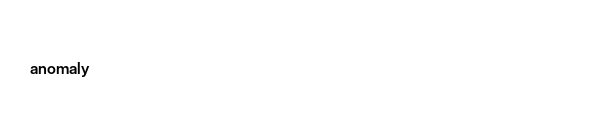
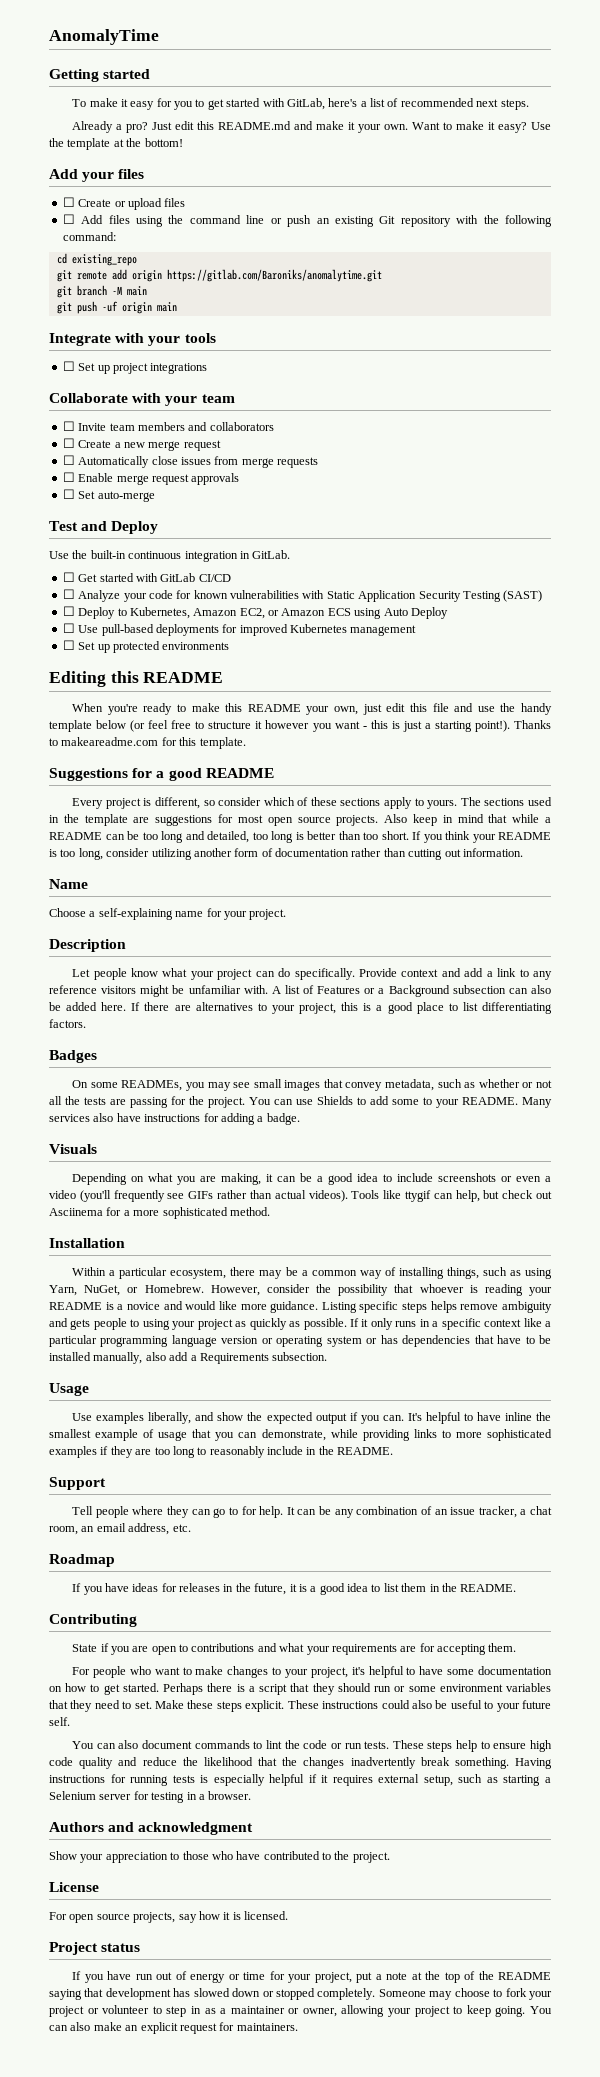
[30,62,90,77] anomaly -> [49,29,159,45] [49,69,151,82] [72,98,529,110] [72,121,551,133] [49,138,183,150] [49,169,145,182] [62,197,186,210] [62,214,553,227] [62,232,116,241] [56,253,137,266] [56,269,382,282] [56,285,147,298] [56,301,177,314] [49,333,216,346] [62,361,208,374] [49,393,235,406] [62,421,274,431] [62,438,221,451] [62,455,318,468] [62,472,240,485] [62,489,155,502] [49,521,159,534] [49,550,291,562] [62,572,231,582] [62,589,543,602] [62,606,448,619] [62,623,417,636] [62,640,230,653] [49,671,224,687] [72,703,552,715] [49,720,551,732] [49,737,246,749] [49,768,274,781] [72,797,552,809] [49,814,551,826] [49,831,551,843] [49,848,523,860] [49,879,88,889] [49,908,287,920] [49,939,126,952] [72,968,552,980] [49,985,551,997] [49,1002,553,1014] [49,1019,86,1028] [49,1050,97,1063] [72,1079,552,1091] [49,1096,552,1108] [49,1113,300,1125] [49,1144,97,1154] [72,1173,551,1185] [49,1190,552,1202] [49,1207,270,1219] [49,1238,125,1248] [72,1267,552,1279] [49,1284,553,1296] [49,1301,553,1313] [49,1318,551,1330] [49,1335,551,1347] [49,1352,328,1364] [49,1383,89,1396] [72,1412,551,1424] [49,1429,552,1441] [49,1446,394,1458] [49,1477,106,1490] [72,1506,552,1518] [49,1523,191,1535] [49,1554,115,1567] [72,1583,517,1595] [49,1614,137,1627] [72,1643,517,1655] [72,1666,552,1678] [49,1683,552,1695] [49,1700,552,1712] [49,1717,70,1726] [72,1740,553,1752] [49,1757,552,1769] [49,1774,552,1786] [49,1791,252,1803] [49,1822,254,1835] [49,1851,390,1863] [49,1882,99,1892] [49,1911,288,1923] [49,1942,141,1955] [72,1971,552,1983] [49,1988,552,2000] [49,2005,552,2017] [49,2022,298,2034] AnomalyTime // Getting started // To make it easy for you to get started with GitLab, here's a list of recommended next steps. // Already a pro? Just edit this README.md and make it your own. Want to make it easy? Use the template at the bottom! // Add your files // ☐ Create or upload files // ☐ Add files using the command line or push an existing Git repository with the following command: // cd existing_repo // git remote add origin https://gitlab.com/Baroniks/anomalytime.git // git branch -M main // git push -uf origin main // Integrate with your tools // ☐ Set up project integrations // Collaborate with your team // ☐ Invite team members and collaborators // ☐ Create a new merge request // ☐ Automatically close issues from merge requests // ☐ Enable merge request approvals // ☐ Set auto-merge // Test and Deploy // Use the built-in continuous integration in GitLab. // ☐ Get started with GitLab CI/CD // ☐ Analyze your code for known vulnerabilities with Static Application Security Testing (SAST) // ☐ Deploy to Kubernetes, Amazon EC2, or Amazon ECS using Auto Deploy // ☐ Use pull-based deployments for improved Kubernetes management // ☐ Set up protected environments // Editing this README // When you're ready to make this README your own, just edit this file and use the handy template below (or feel free to structure it however you want - this is just a starting point!). Thanks to makeareadme.com for this template. // Suggestions for a good README // Every project is different, so consider which of these sections apply to yours. The sections used in the template are suggestions for most open source projects. Also keep in mind that while a README can be too long and detailed, too long is better than too short. If you think your README is too long, consider utilizing another form of documentation rather than cutting out information. // Name // Choose a self-explaining name for your project. // Description // Let people know what your project can do specifically. Provide context and add a link to any reference visitors might be unfamiliar with. A list of Features or a Background subsection can also be added here. If there are alternatives to your project, this is a good place to list differentiating factors. // Badges // On some READMEs, you may see small images that convey metadata, such as whether or not all the tests are passing for the project. You can use Shields to add some to your README. Many services also have instructions for adding a badge. // Visuals // Depending on what you are making, it can be a good idea to include screenshots or even a video (you'll frequently see GIFs rather than actual videos). Tools like ttygif can help, but check out Asciinema for a more sophisticated method. // Installation // Within a particular ecosystem, there may be a common way of installing things, such as using Yarn, NuGet, or Homebrew. However, consider the possibility that whoever is reading your README is a novice and would like more guidance. Listing specific steps helps remove ambiguity and gets people to using your project as quickly as possible. If it only runs in a specific context like a particular programming language version or operating system or has dependencies that have to be installed manually, also add a Requirements subsection. // Usage // Use examples liberally, and show the expected output if you can. It's helpful to have inline the smallest example of usage that you can demonstrate, while providing links to more sophisticated examples if they are too long to reasonably include in the README. // Support // Tell people where they can go to for help. It can be any combination of an issue tracker, a chat room, an email address, etc. // Roadmap // If you have ideas for releases in the future, it is a good idea to list them in the README. // Contributing // State if you are open to contributions and what your requirements are for accepting them. // For people who want to make changes to your project, it's helpful to have some documentation on how to get started. Perhaps there is a script that they should run or some environment variables that they need to set. Make these steps explicit. These instructions could also be useful to your future self. // You can also document commands to lint the code or run tests. These steps help to ensure high code quality and reduce the likelihood that the changes inadvertently break something. Having instructions for running tests is especially helpful if it requires external setup, such as starting a Selenium server for testing in a browser. // Authors and acknowledgment // Show your appreciation to those who have contributed to the project. // License // For open source projects, say how it is licensed. // Project status // If you have run out of energy or time for your project, put a note at the top of the README saying that development has slowed down or stopped completely. Someone may choose to fork your project or volunteer to step in as a maintainer or owner, allowing your project to keep going. You can also make an explicit request for maintainers.

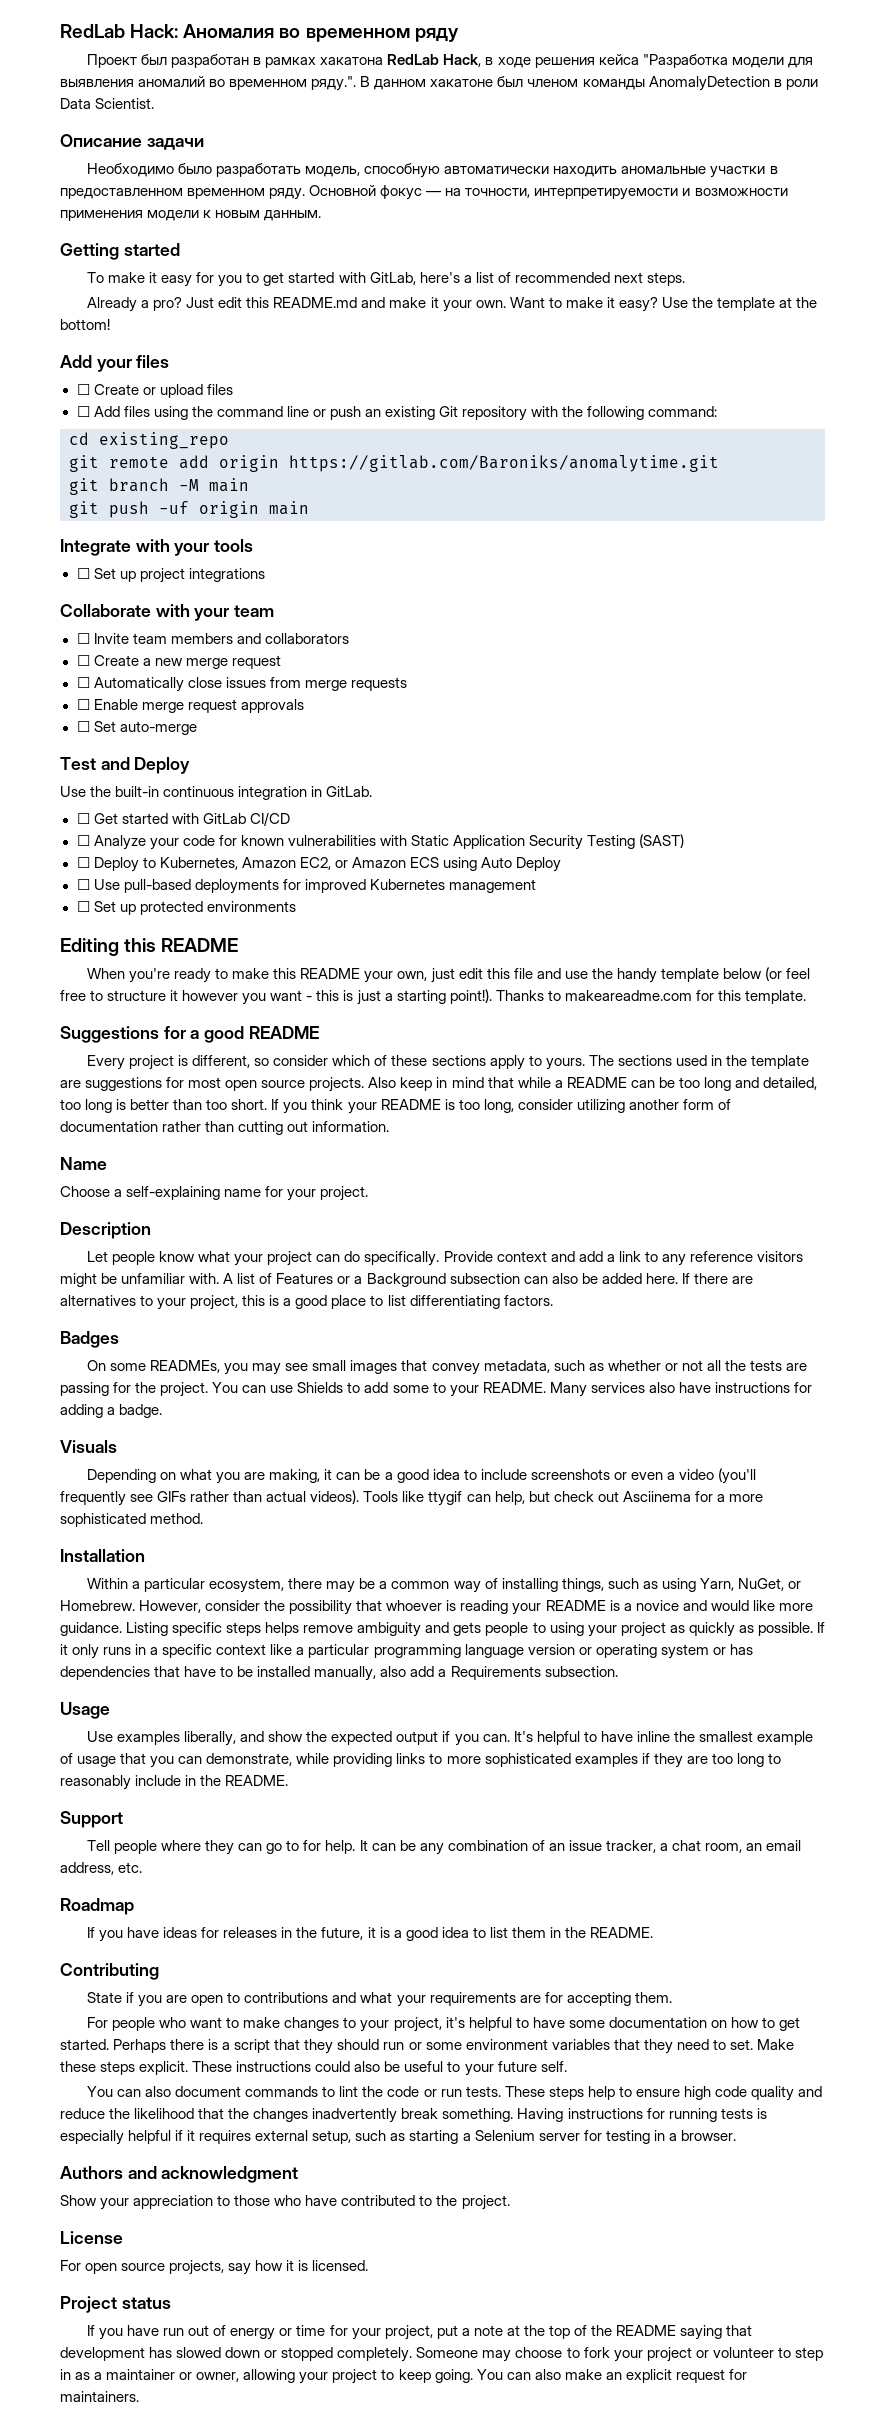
[49,29,159,45] AnomalyTime -> [60,24,459,42] [87,54,813,68] [60,76,818,91] [60,98,155,109] [60,134,204,150] [87,163,778,178] [60,185,788,200] [60,210,322,221] RedLab Hack: Аномалия во временном ряду // Проект был разработан в рамках хакатона RedLab Hack, в ходе решения кейса "Разработка модели для выявления аномалий во временном ряду.". В данном хакатоне был членом команды AnomalyDetection в роли Data Scientist. // Описание задачи // Необходимо было разработать модель, способную автоматически находить аномальные участки в предоставленном временном ряду. Основной фокус — на точности, интерпретируемости и возможности применения модели к новым данным.

